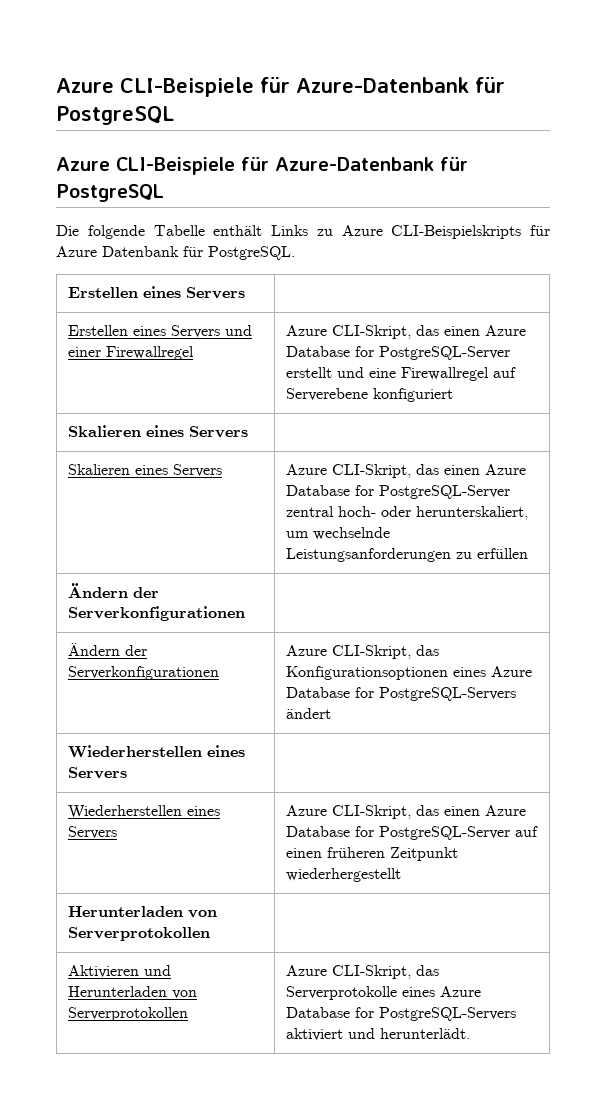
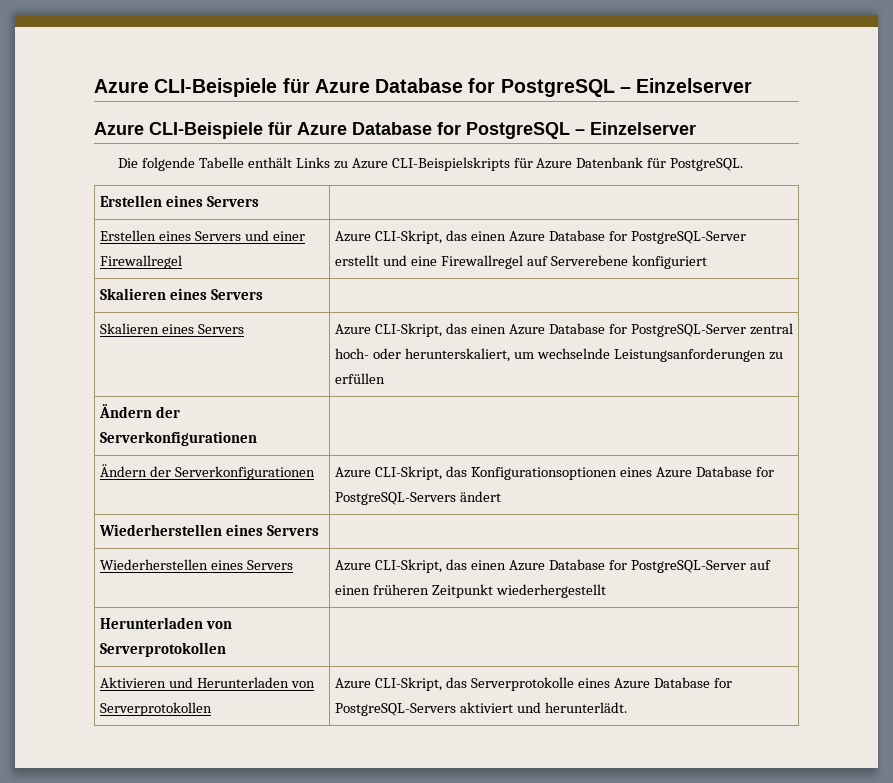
[56,77,505,97] [56,106,174,125] [56,157,468,175] [56,184,164,202] Azure CLI-Beispiele für Azure-Datenbank für PostgreSQL // Azure CLI-Beispiele für Azure-Datenbank für PostgreSQL -> [94,78,753,97] [94,122,696,139] Azure CLI-Beispiele für Azure Database for PostgreSQL – Einzelserver // Azure CLI-Beispiele für Azure Database for PostgreSQL – Einzelserver

